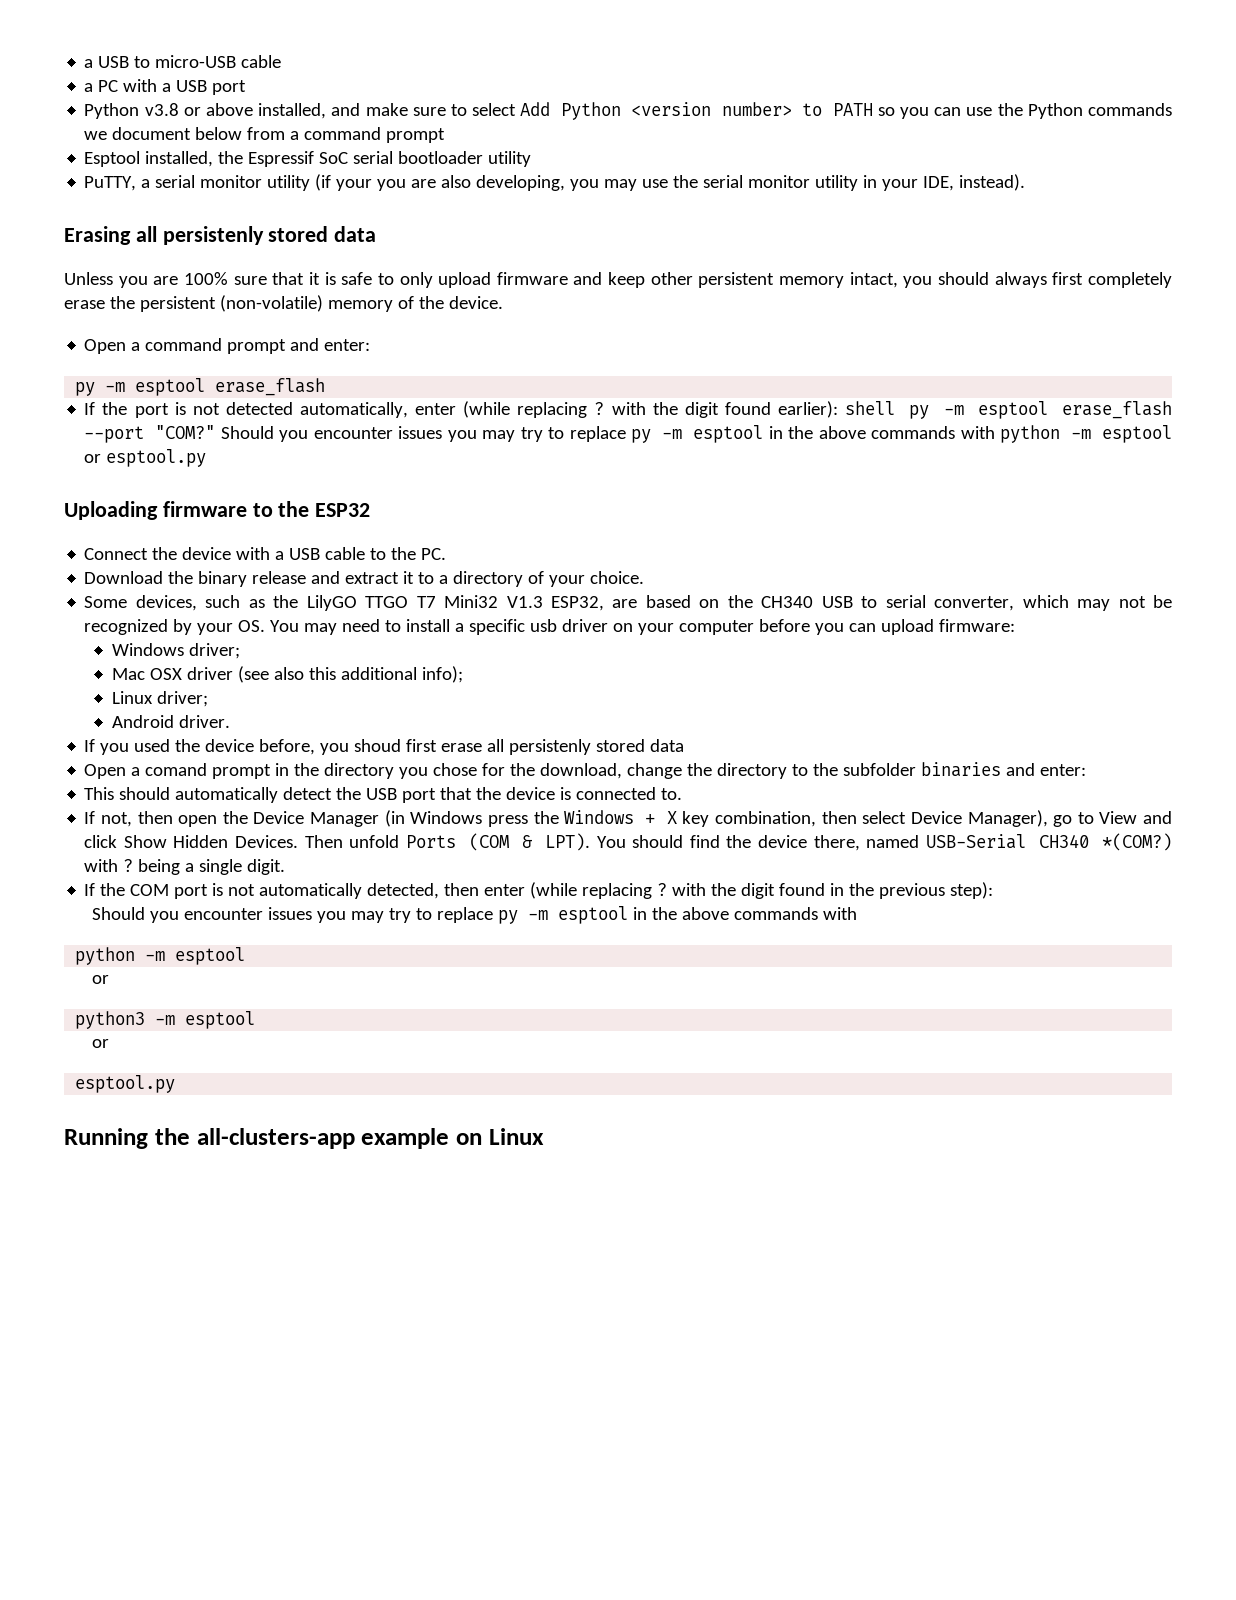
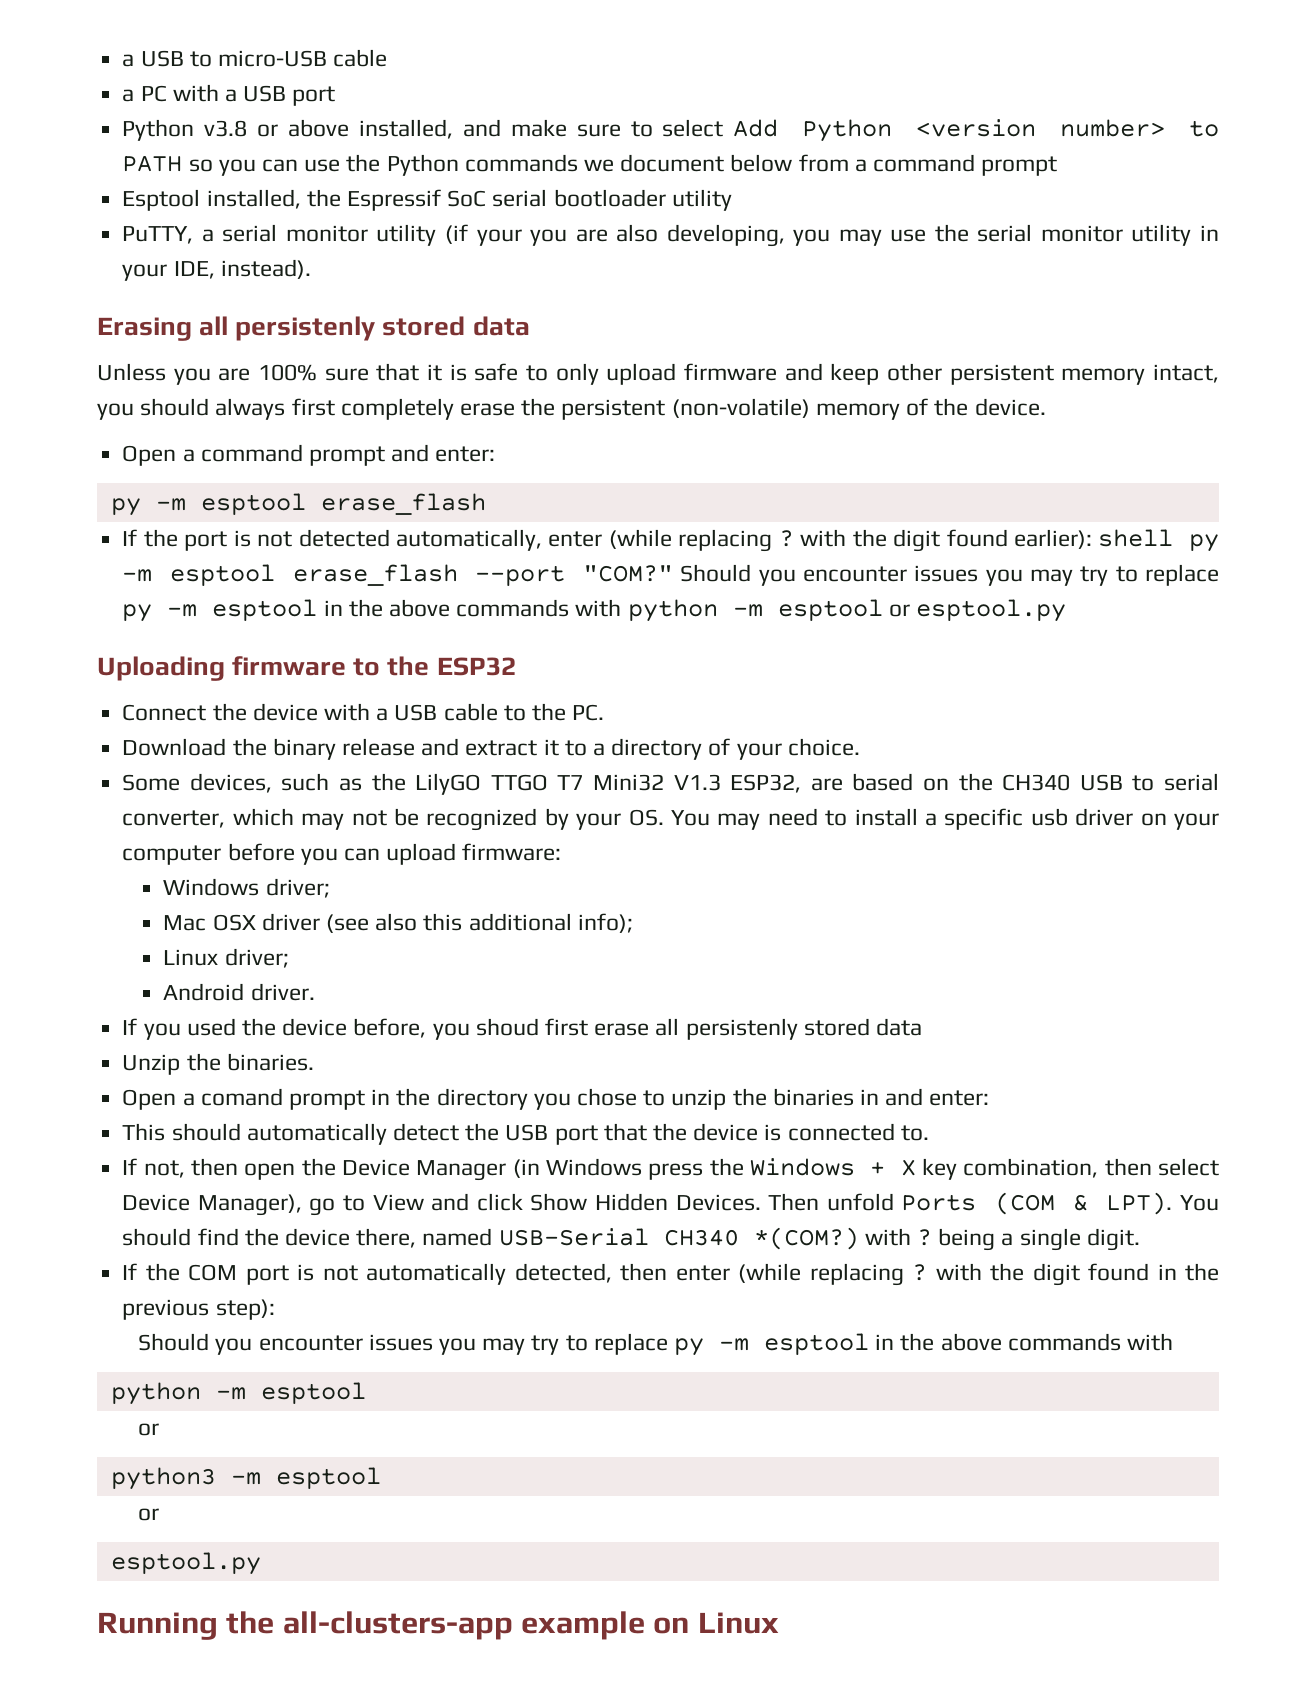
(685, 745) none -> [122,1053,314,1075] // Unzip the binaries.
[482,762,1002,779] for the download, change the directory to the subfolder binaries -> [643,1088,880,1110] to unzip the binaries in

